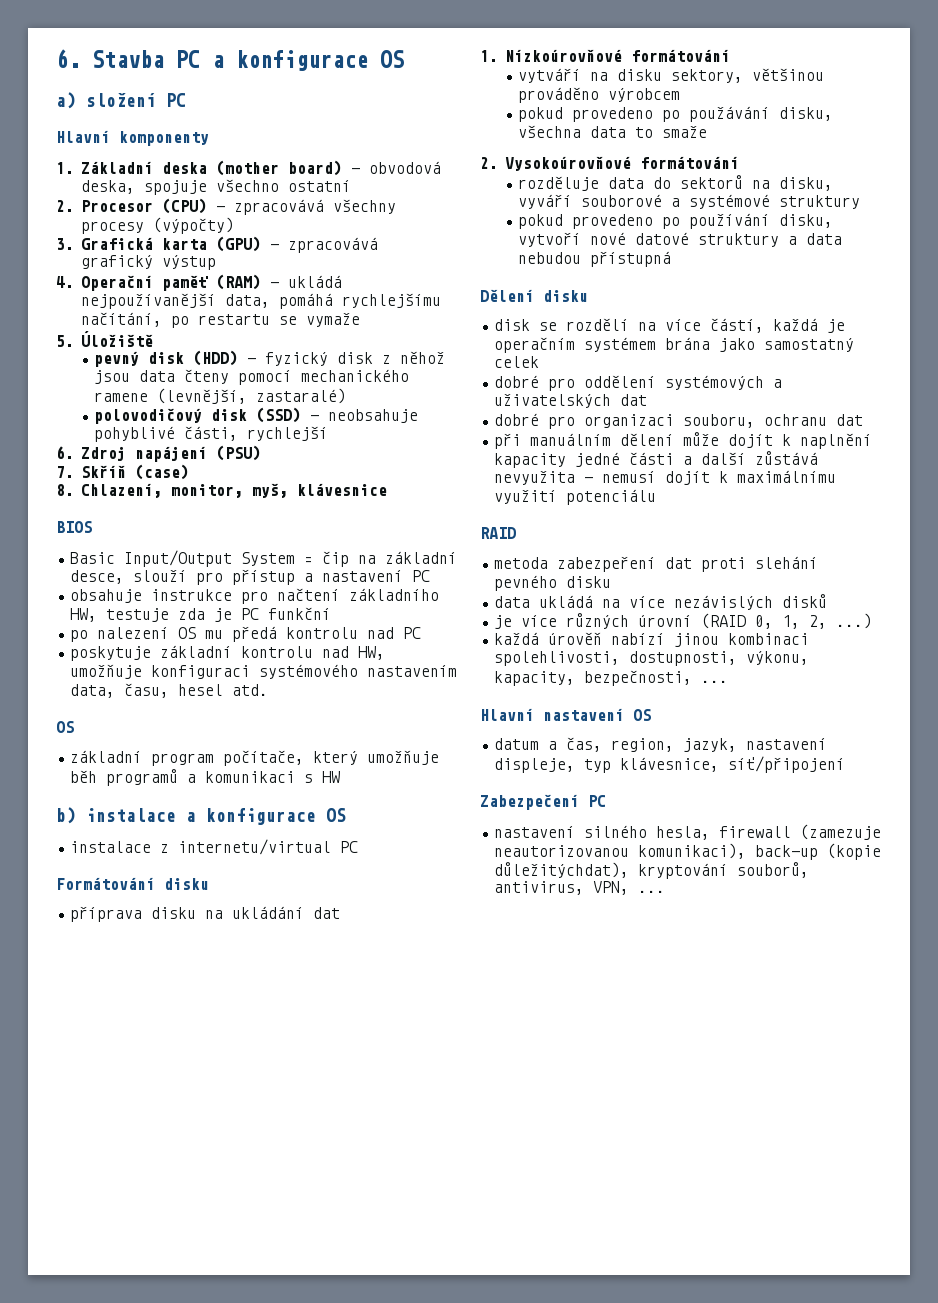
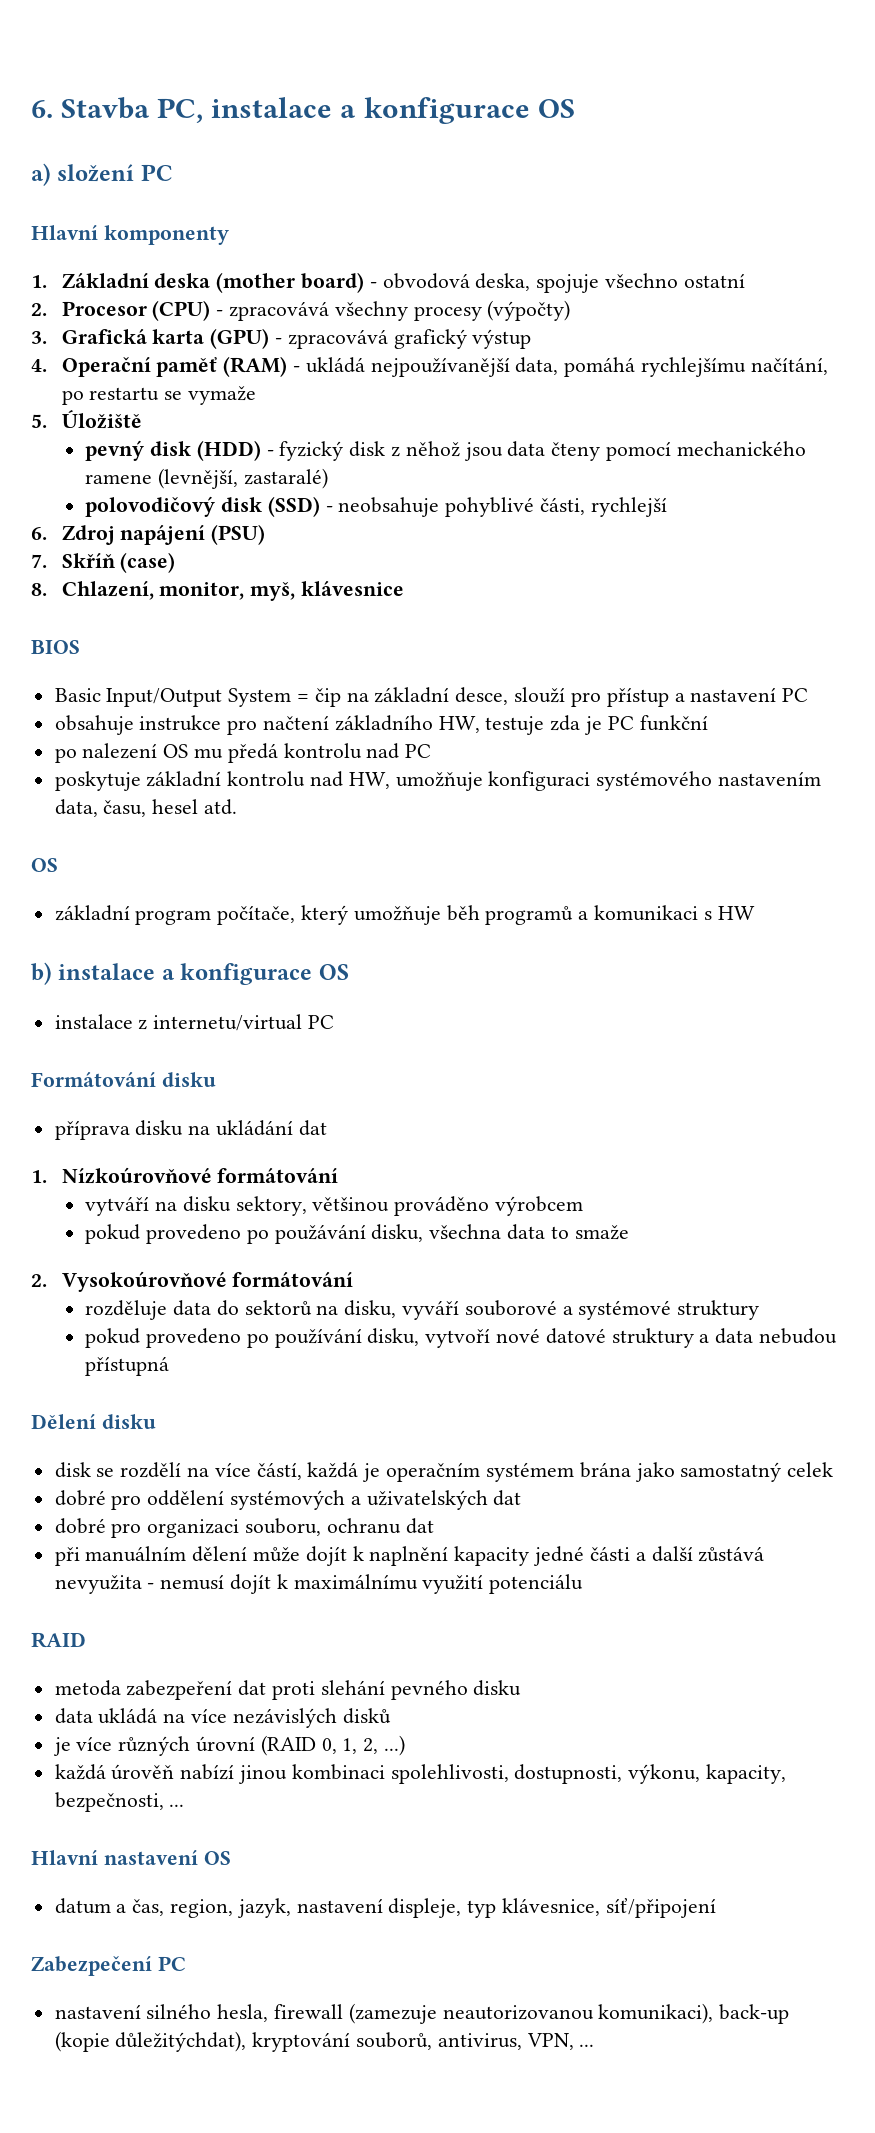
[176,50,200,68] PC -> [157,97,333,123] PC, instalace

